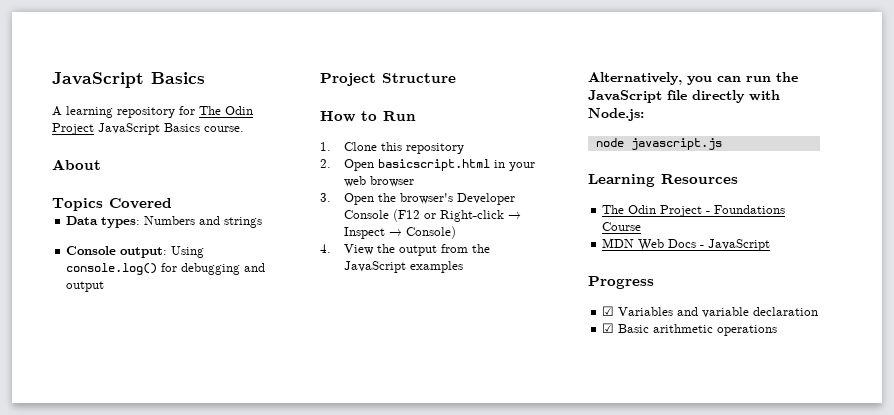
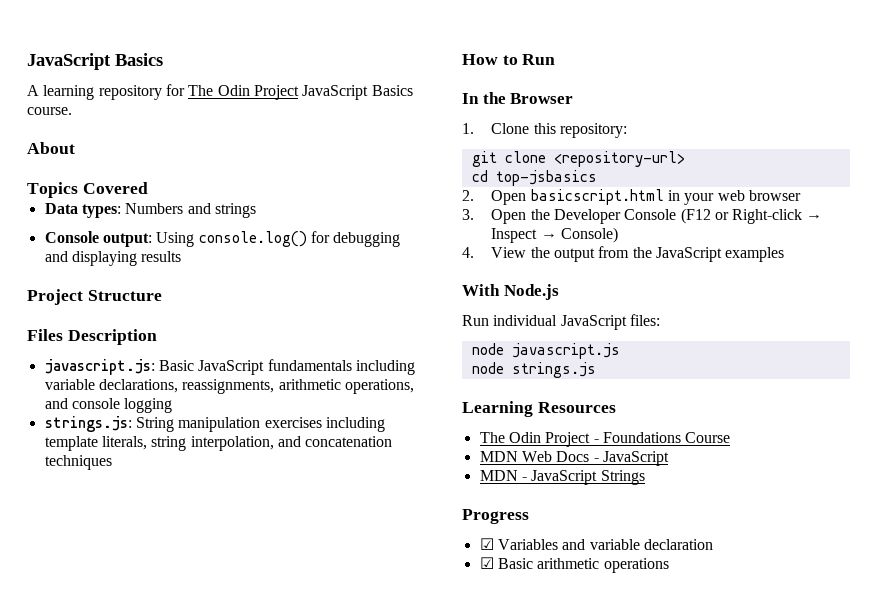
[66,281,105,292] output -> [71,251,182,266] displaying results
(456, 78) none -> [27,329,157,345] [44,359,415,375] [44,379,414,394] [44,398,173,413] [44,416,385,432] [44,436,393,451] [44,455,112,470] // Files Description // javascript.js: Basic JavaScript fundamentals including variable declarations, reassignments, arithmetic operations, and console logging // strings.js: String manipulation exercises including template literals, string interpolation, and concatenation techniques
(416, 116) none -> [462,92,574,104] // In the Browser
[405,143,464,154] repository -> [559,123,627,138] [471,151,685,167] [471,170,597,186] repository: // git clone <repository-url> // cd top-jsbasics
[399,193,453,204] browser's -> (550, 214) none
[588,72,798,85] [588,90,780,103] [588,108,644,121] Alternatively, you can run the JavaScript file directly with Node.js: -> [462,284,559,300] [462,314,660,330] With Node.js // Run individual JavaScript files:
(722, 144) none -> [471,362,596,378] // node strings.js
(771, 245) none -> [479,470,645,485] // MDN - JavaScript Strings

